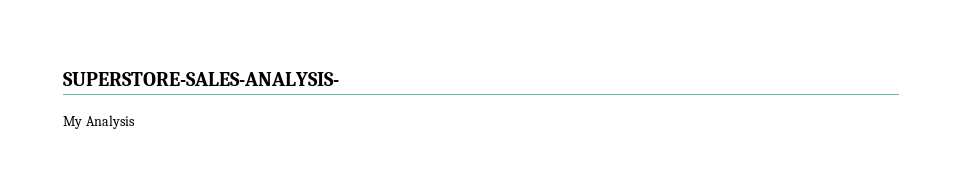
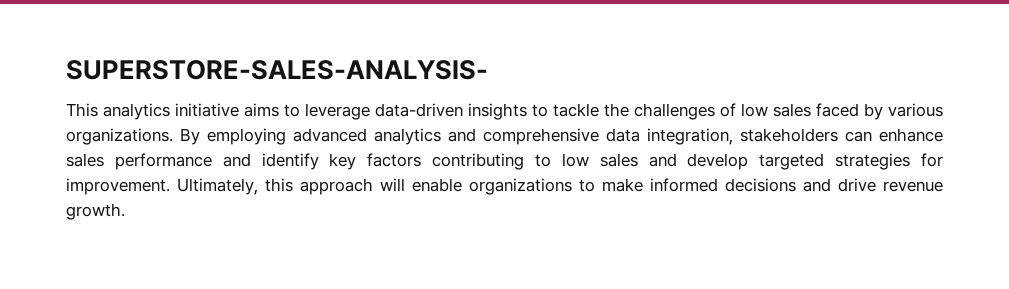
[63,115,135,129] My Analysis -> [66,103,943,120] [66,128,943,145] [66,153,944,170] [66,178,943,195] [66,203,125,220] This analytics initiative aims to leverage data-driven insights to tackle the challenges of low sales faced by various organizations. By employing advanced analytics and comprehensive data integration, stakeholders can enhance sales performance and identify key factors contributing to low sales and develop targeted strategies for improvement. Ultimately, this approach will enable organizations to make informed decisions and drive revenue growth.

